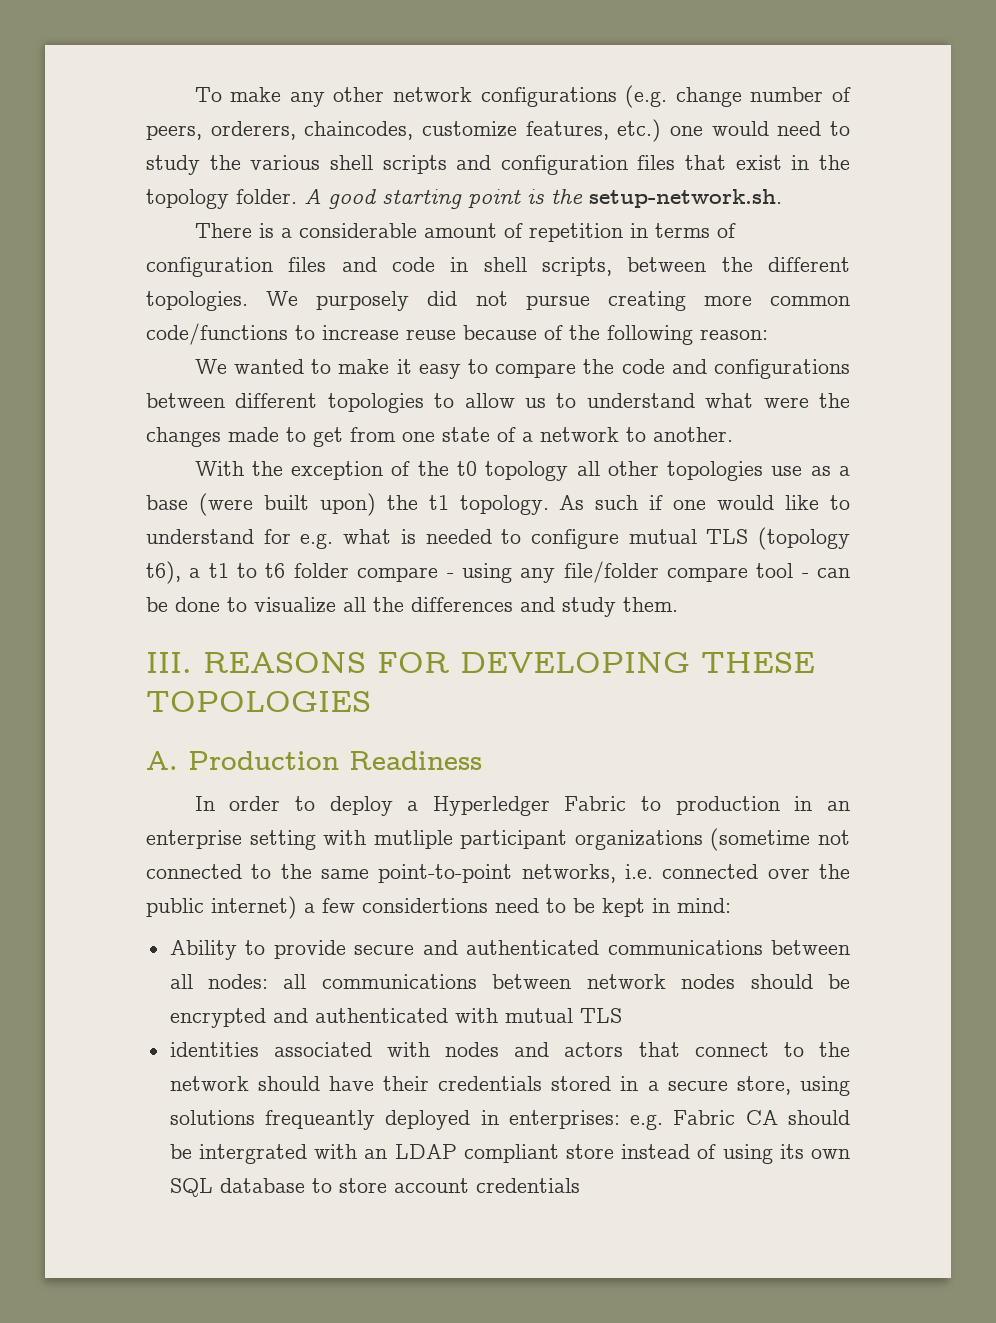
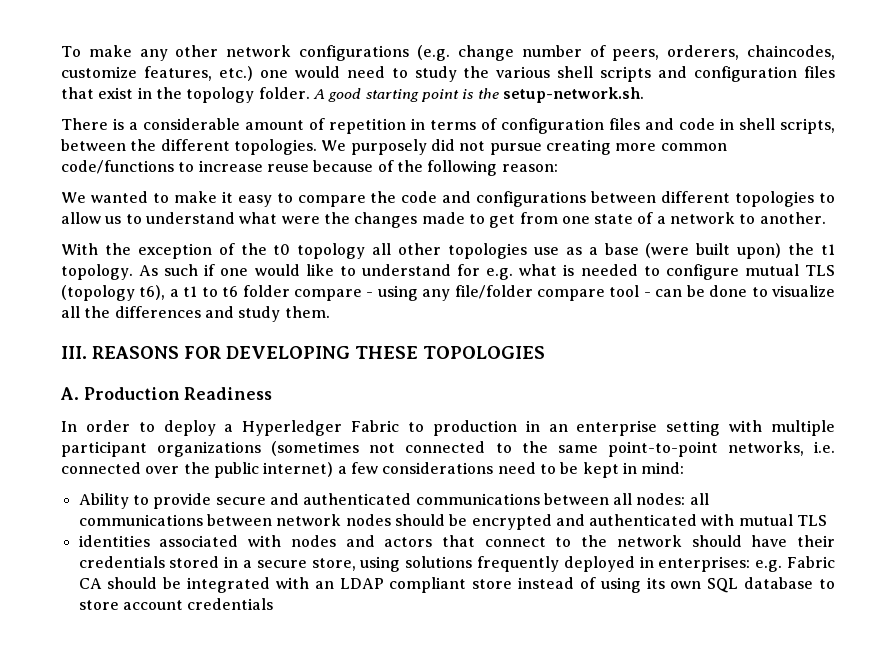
[373,830,453,849] mutliple -> [771,420,835,436] multiple
[710,828,811,851] (sometime -> [271,441,360,456] (sometimes
[362,898,488,913] considertions -> [382,462,494,474] considerations
[264,1110,375,1130] frequeantly -> [477,556,559,572] frequently
[198,1144,307,1164] intergrated -> [187,577,271,593] integrated

